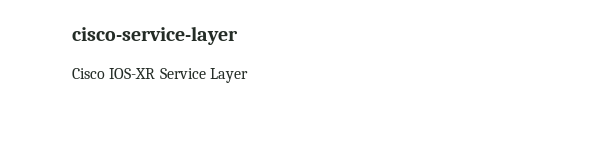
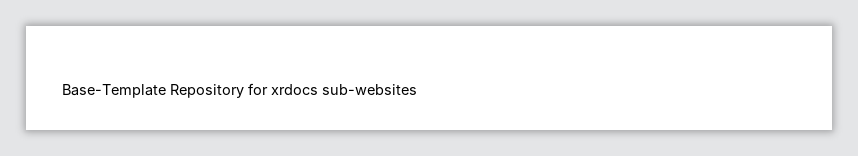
[72,26,238,45] [72,68,248,83] cisco-service-layer // Cisco IOS-XR Service Layer -> [62,83,417,98] Base-Template Repository for xrdocs sub-websites

